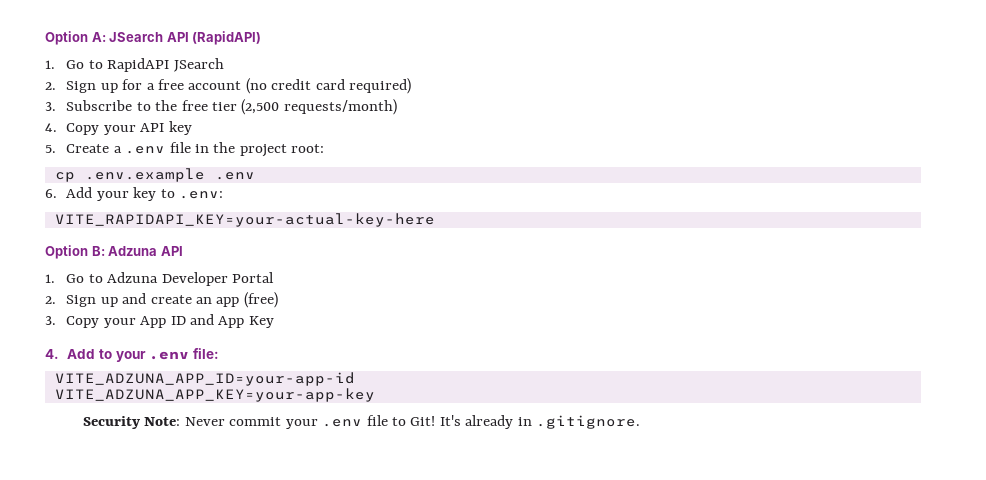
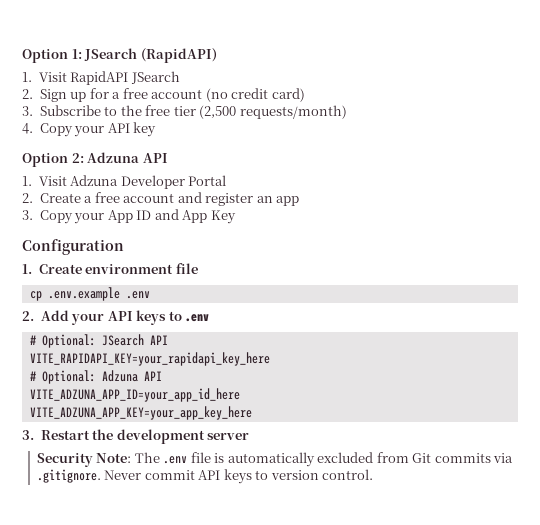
[45,31,189,45] Option A: JSearch API -> [22,48,138,63] Option 1: JSearch
[66,60,103,69] Go to -> [38,72,67,82] Visit
[315,78,412,94] card required) -> [271,88,305,102] card)
[45,142,325,157] [54,168,255,182] [45,187,224,201] [54,213,435,227] [45,245,105,259] // 5. Create a .env file in the project root: // cp .env.example .env // 6. Add your key to .env: // VITE_RAPIDAPI_KEY=your-actual-key-here // Option B: -> [22,153,84,167] // Option 2:
[66,274,103,283] Go to -> [38,176,67,186] Visit
[66,293,192,307] Sign up and create -> [39,192,254,206] Create a free account and register
[243,292,278,308] (free) -> (300, 201) none
[45,348,219,362] [54,372,355,386] [54,388,375,402] [82,415,641,429] 4. Add to your .env file: // VITE_ADZUNA_APP_ID=your-app-id // VITE_ADZUNA_APP_KEY=your-app-key // Security Note: Never commit your .env file to Git! It's already in .gitignore. -> [22,239,124,255] [22,263,198,274] [29,287,150,301] [22,310,210,325] [29,334,168,348] [29,352,270,366] [29,370,162,384] [29,388,240,402] [29,406,252,420] [22,429,250,444] [36,452,514,467] [36,469,374,484] Configuration // 1. Create environment file // cp .env.example .env // 2. Add your API keys to .env // # Optional: JSearch API // VITE_RAPIDAPI_KEY=your_rapidapi_key_here // # Optional: Adzuna API // VITE_ADZUNA_APP_ID=your_app_id_here // VITE_ADZUNA_APP_KEY=your_app_key_here // 3. Restart the development server // Security Note: The .env file is automatically excluded from Git commits via .gitignore. Never commit API keys to version control.

